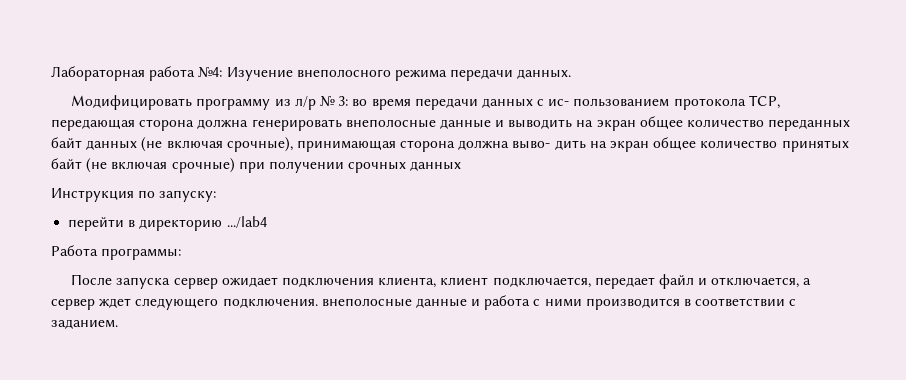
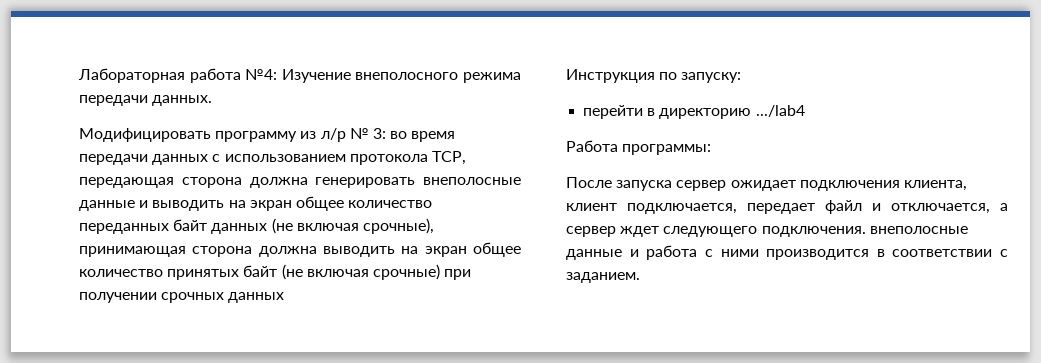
[548,98,670,107] ис- пользованием -> [224,154,346,162] использованием
[512,140,586,150] выво- дить -> [323,246,395,257] выводить

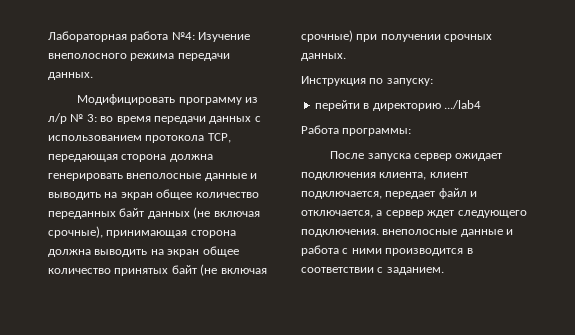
[228,292,285,303] данных -> [301,53,346,61] данных.

